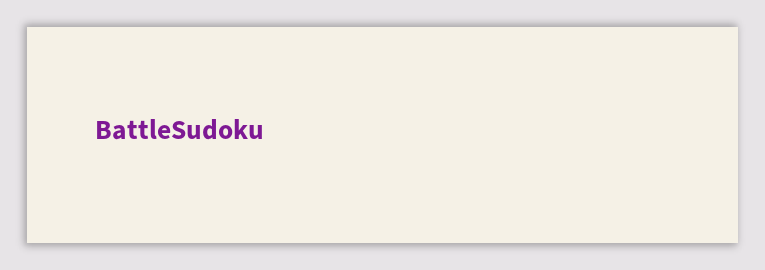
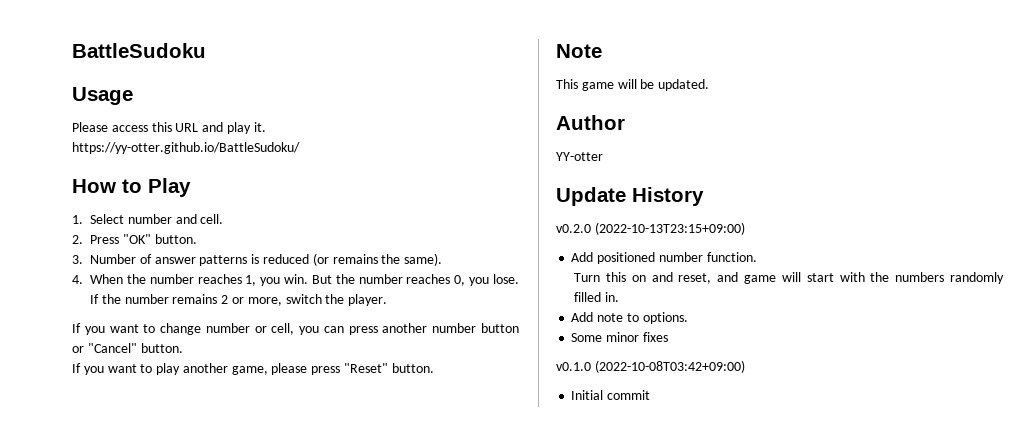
(264, 129) none -> [72,87,133,105] [72,122,266,134] [72,142,300,154] [72,178,191,197] [72,214,224,224] [72,234,197,244] [72,253,443,266] [72,274,519,286] [90,294,388,306] [72,323,519,335] [72,343,183,353] [72,363,434,375] [556,44,602,58] [556,79,710,91] [556,115,625,130] [556,152,603,161] [556,187,704,206] [556,222,745,235] [571,252,757,264] [574,272,1004,284] [574,292,619,302] [571,312,688,324] [571,332,668,342] [556,360,745,373] [571,390,651,400] // Usage // Please access this URL and play it. // https://yy-otter.github.io/BattleSudoku/ // How to Play // 1. Select number and cell. // 2. Press "OK" button. // 3. Number of answer patterns is reduced (or remains the same). // 4. When the number reaches 1, you win. But the number reaches 0, you lose. If the number remains 2 or more, switch the player. // If you want to change number or cell, you can press another number button or "Cancel" button. // If you want to play another game, please press "Reset" button. // Note // This game will be updated. // Author // YY-otter // Update History // v0.2.0 (2022-10-13T23:15+09:00) // Add positioned number function. // Turn this on and reset, and game will start with the numbers randomly filled in. // Add note to options. // Some minor fixes // v0.1.0 (2022-10-08T03:42+09:00) // Initial commit

